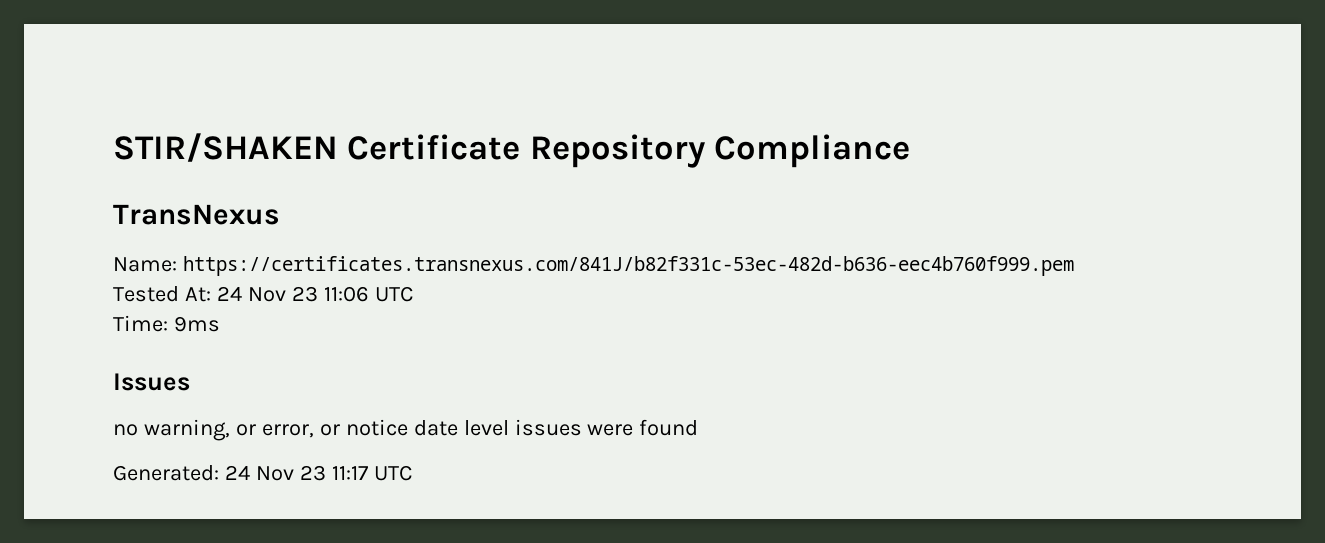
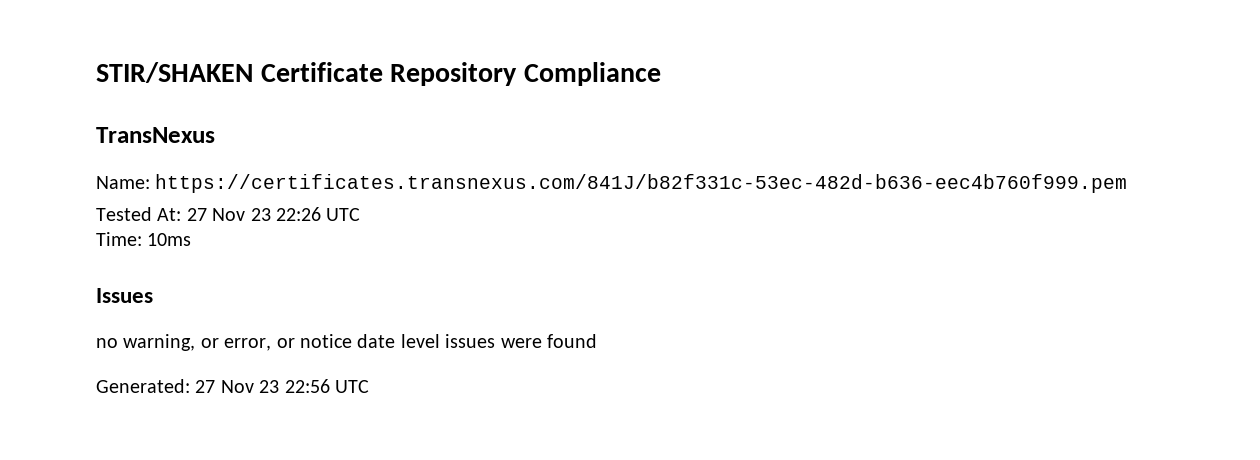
[216,286,369,302] 24 Nov 23 11:06 -> [186,207,321,221] 27 Nov 23 22:26
[173,316,220,332] 9ms -> [147,233,192,246] 10ms
[224,465,368,481] 24 Nov 23 11:17 -> [195,379,330,393] 27 Nov 23 22:56

